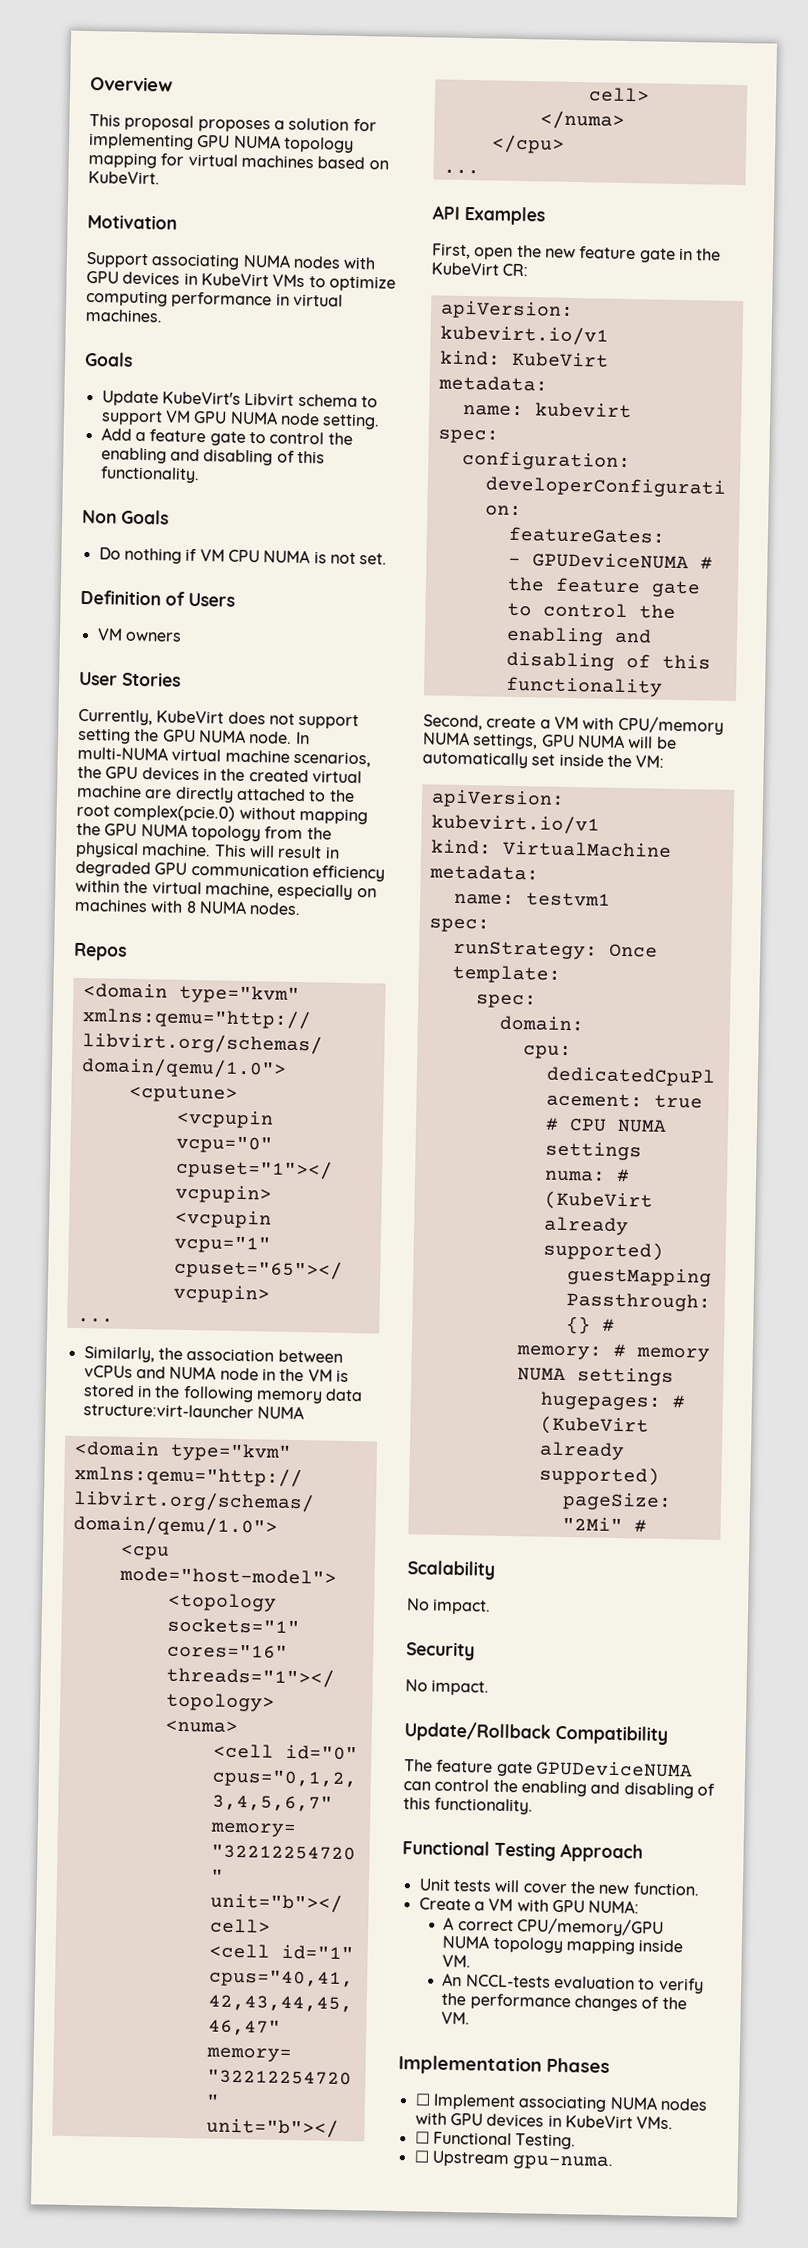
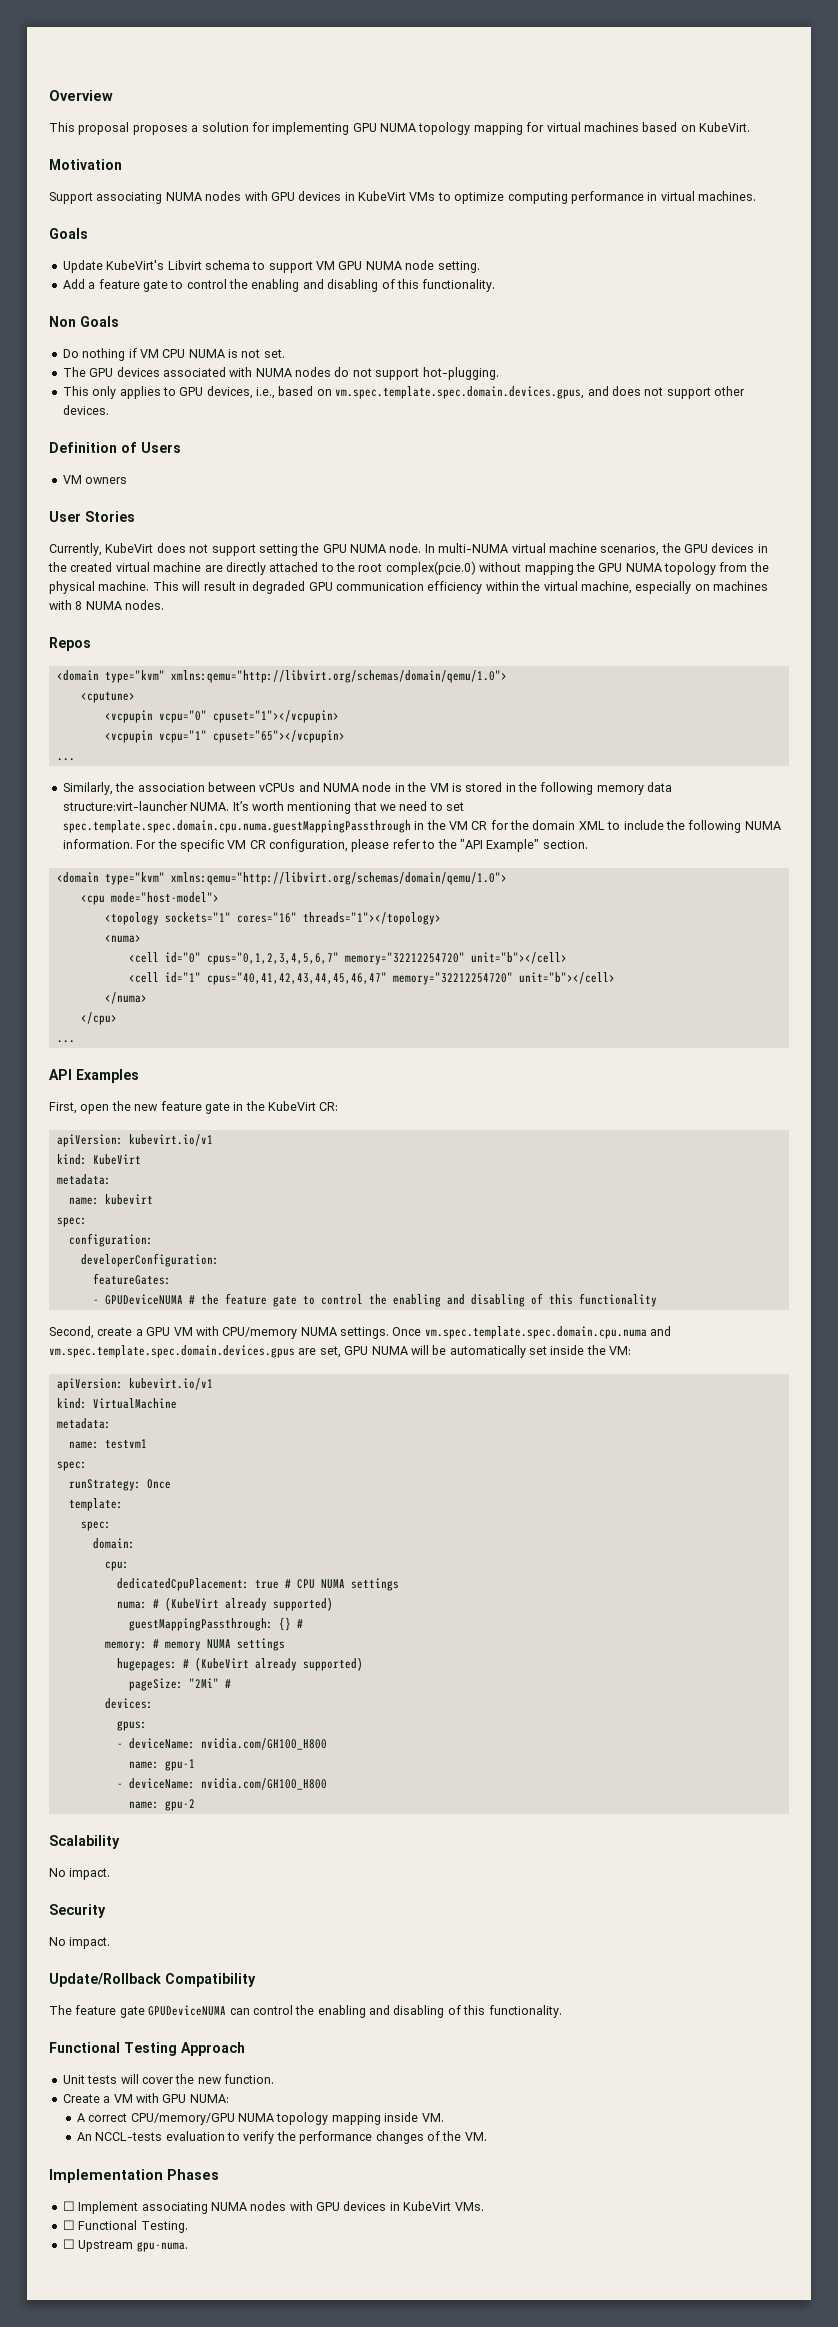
(388, 559) none -> [62,367,499,380] [62,386,745,399] [62,405,109,415] // The GPU devices associated with NUMA nodes do not support hot-plugging. // This only applies to GPU devices, i.e., based on vm.spec.template.spec.domain.devices.gpus, and does not support other devices.
[256,1405,304,1420] NUMA -> [190,801,465,814] [62,820,781,833] [62,839,588,852] NUMA. It’s worth mentioning that we need to set spec.template.spec.domain.cpu.numa.guestMappingPassthrough in the VM CR for the domain XML to include the following NUMA information. For the specific VM CR configuration, please refer to the "API Example" section.
(551, 724) none -> [146,1327,171,1336] GPU
[472,733,539,750] settings, -> [340,1326,672,1339] [49,1345,341,1358] settings. Once vm.spec.template.spec.domain.cpu.numa and vm.spec.template.spec.domain.devices.gpus are set,
(647, 1526) none -> [104,1698,153,1709] [116,1721,147,1731] [116,1738,327,1750] [128,1759,195,1771] [116,1778,327,1790] [128,1799,195,1811] // devices: // gpus: // - deviceName: nvidia.com/GH100_H800 // name: gpu-1 // - deviceName: nvidia.com/GH100_H800 // name: gpu-2

